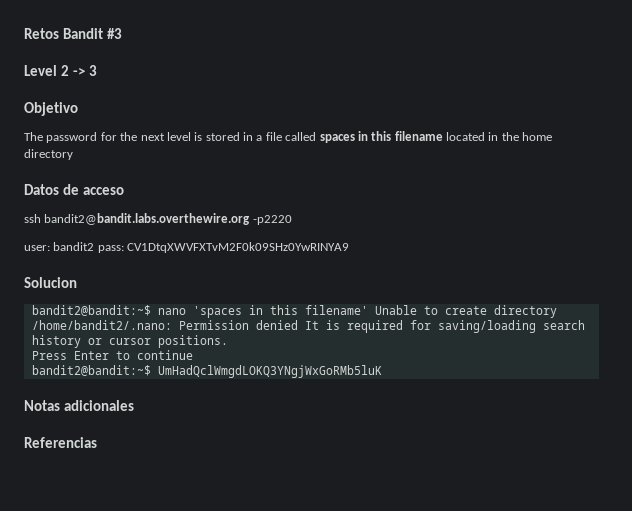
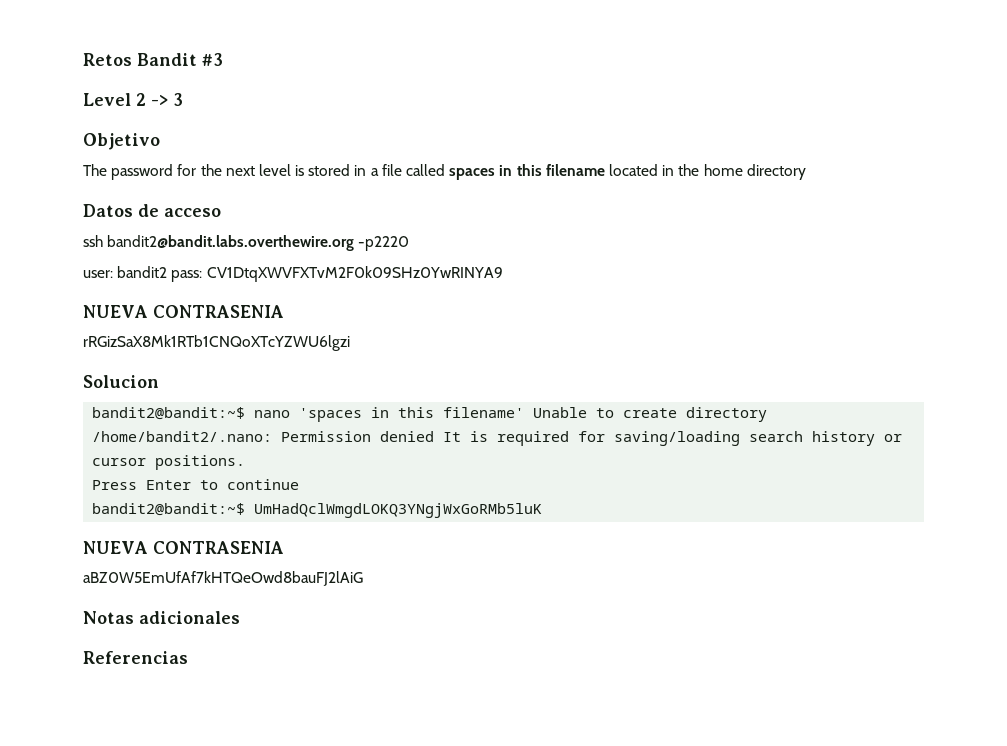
(350, 247) none -> [83,305,284,318] [83,335,350,351] // NUEVA CONTRASENIA // rRGizSaX8Mk1RTb1CNQoXTcYZWU6lgzi
(382, 371) none -> [83,541,284,554] [83,571,363,586] // NUEVA CONTRASENIA // aBZ0W5EmUfAf7kHTQeOwd8bauFJ2lAiG

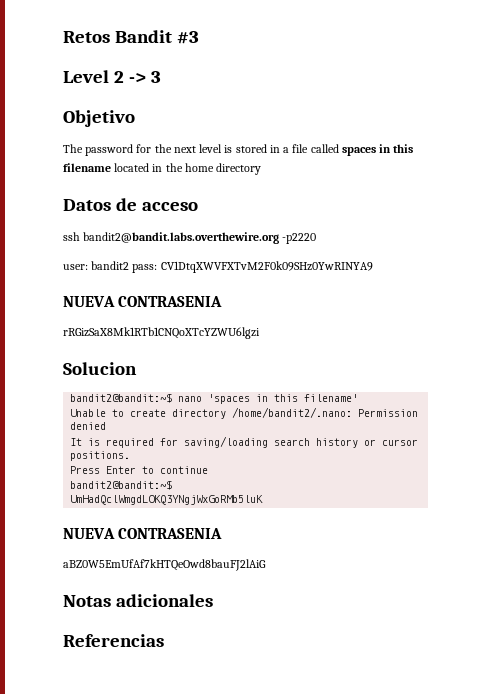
(525, 412) none -> (359, 398) //
(435, 436) none -> (107, 426) //
(246, 509) none -> (173, 485) //

